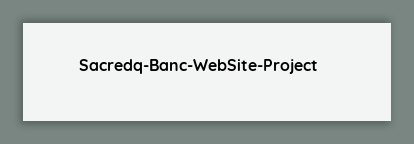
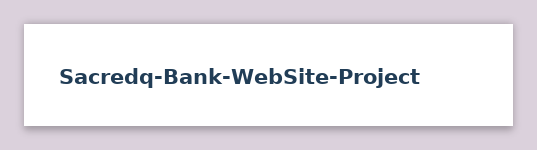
[79,59,318,74] Sacredq-Banc-WebSite-Project -> [59,68,420,88] Sacredq-Bank-WebSite-Project

